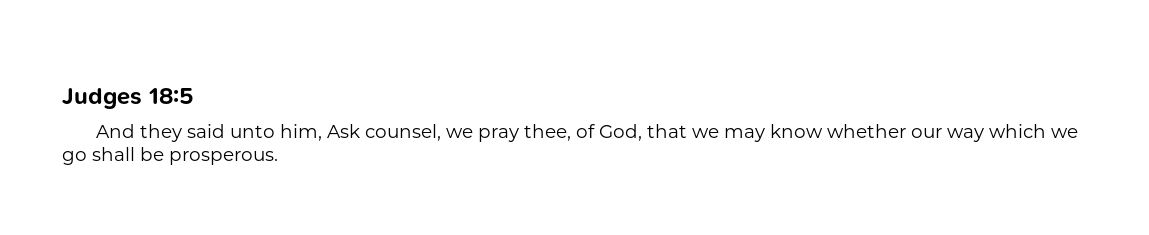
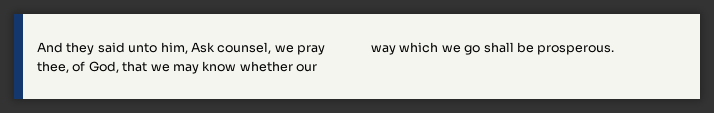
[62,88,193,109] Judges 18:5 // -> (37, 47) none

